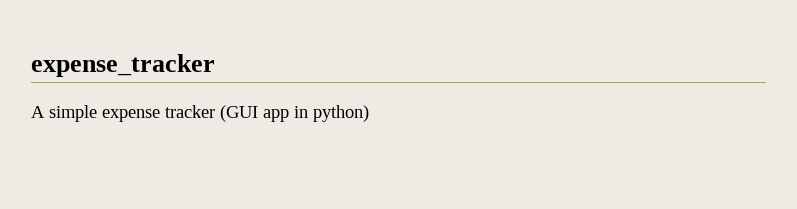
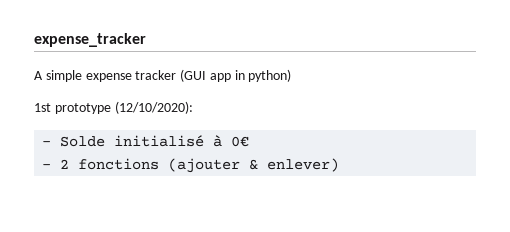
(369, 113) none -> [34,101,193,114] [42,135,250,147] [42,158,340,173] // 1st prototype (12/10/2020): // - Solde initialisé à 0€ // - 2 fonctions (ajouter & enlever)

